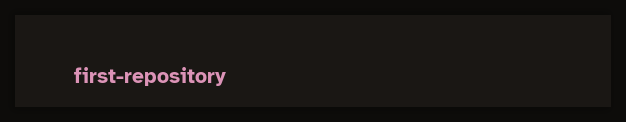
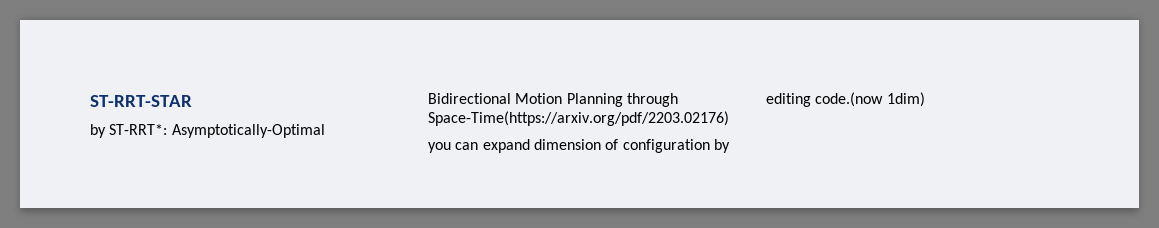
[74,67,226,86] first-repository -> [90,95,192,107] [90,124,325,138] [428,93,678,107] [428,111,729,126] [428,139,730,153] [766,92,925,107] ST-RRT-STAR // by ST-RRT*: Asymptotically-Optimal Bidirectional Motion Planning through Space-Time(https://arxiv.org/pdf/2203.02176) // you can expand dimension of configuration by editing code.(now 1dim)

